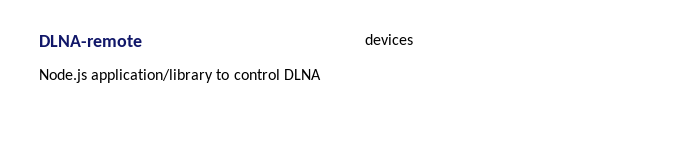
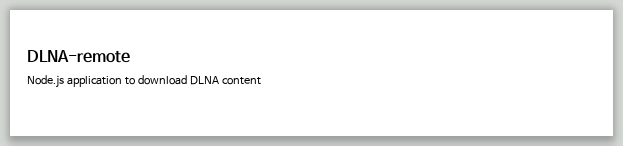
[91,69,321,83] [365,34,413,45] application/library to control DLNA devices -> [66,75,261,87] application to download DLNA content

